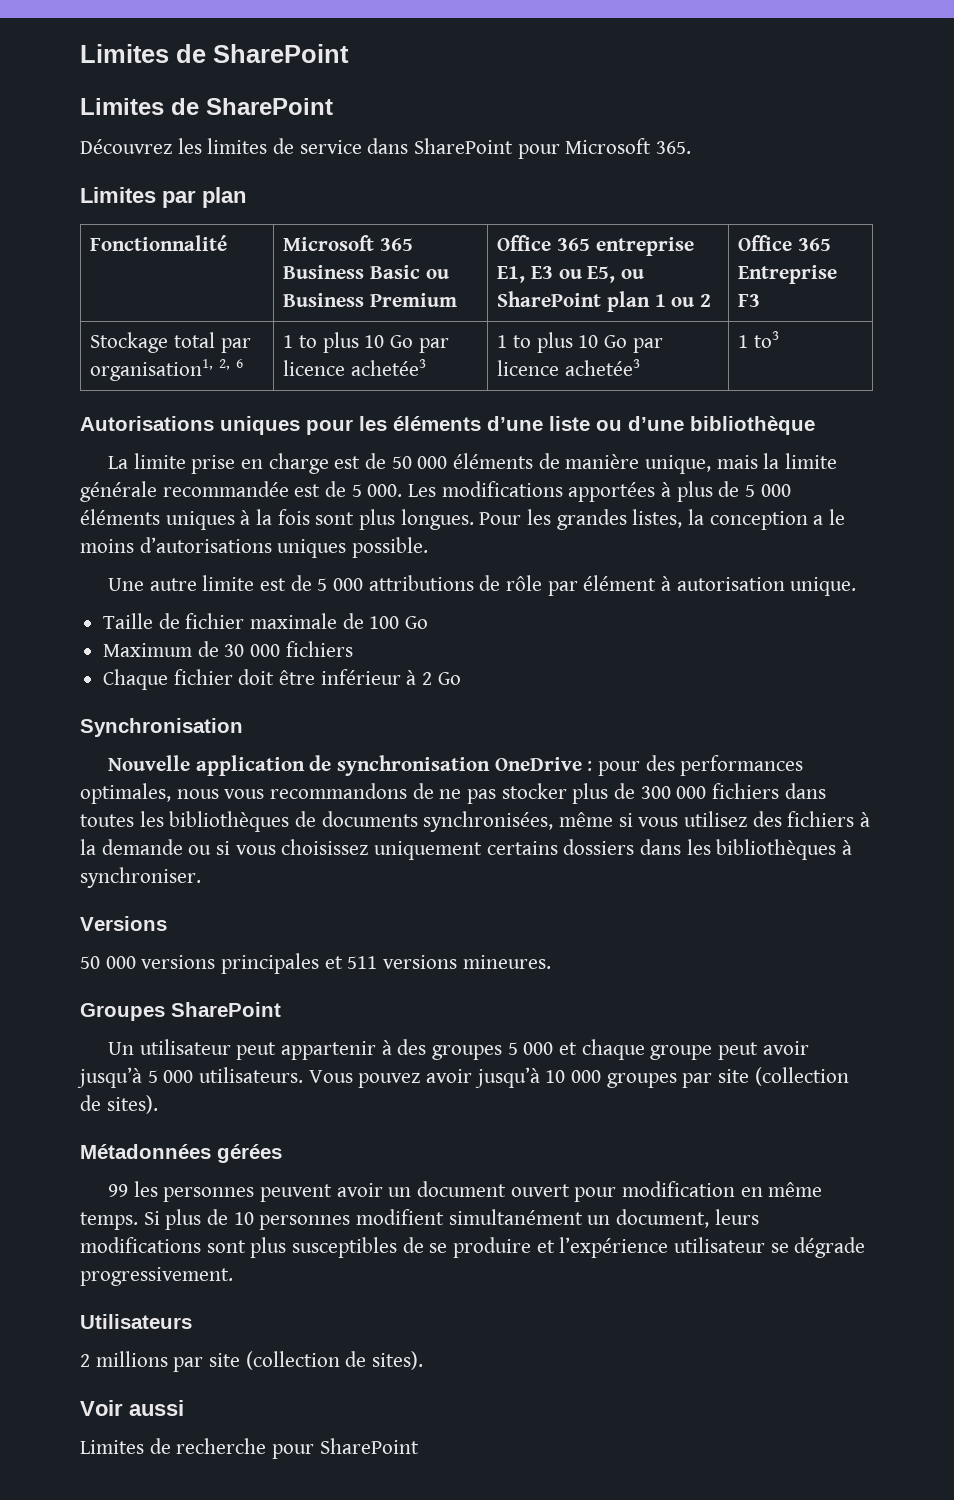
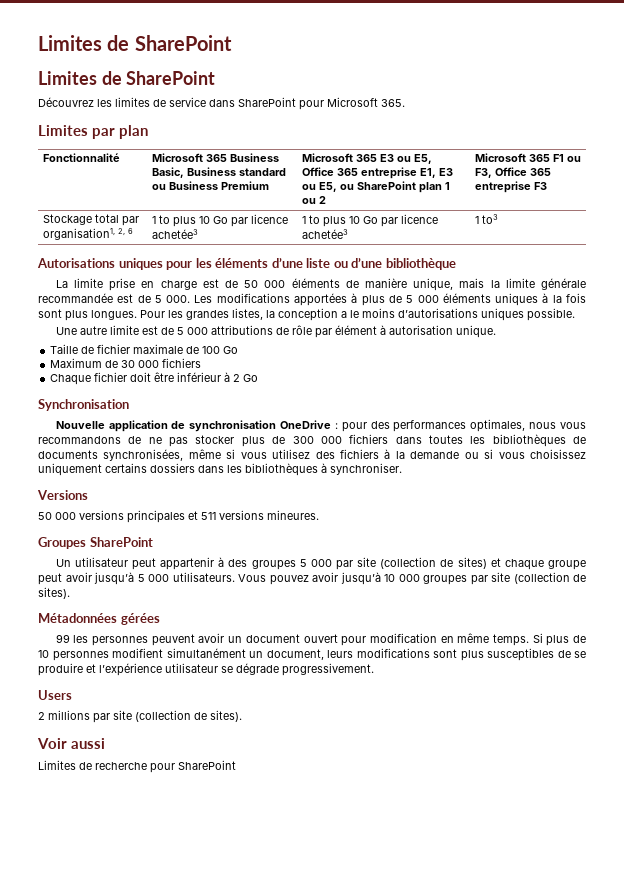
[369,265,420,279] Basic -> [151,167,286,178] Basic, Business standard
(457, 300) none -> [301,153,432,164] Microsoft 365 E3 ou E5,
[738,235,831,251] [738,265,838,284] Office 365 Entreprise -> [474,153,581,162] [474,167,551,178] [474,181,531,193] Microsoft 365 F1 ou F3, Office 365 entreprise
(554, 1048) none -> [335,557,487,570] par site (collection de sites)
[80,1314,192,1329] Utilisateurs -> [38,690,72,700] Users

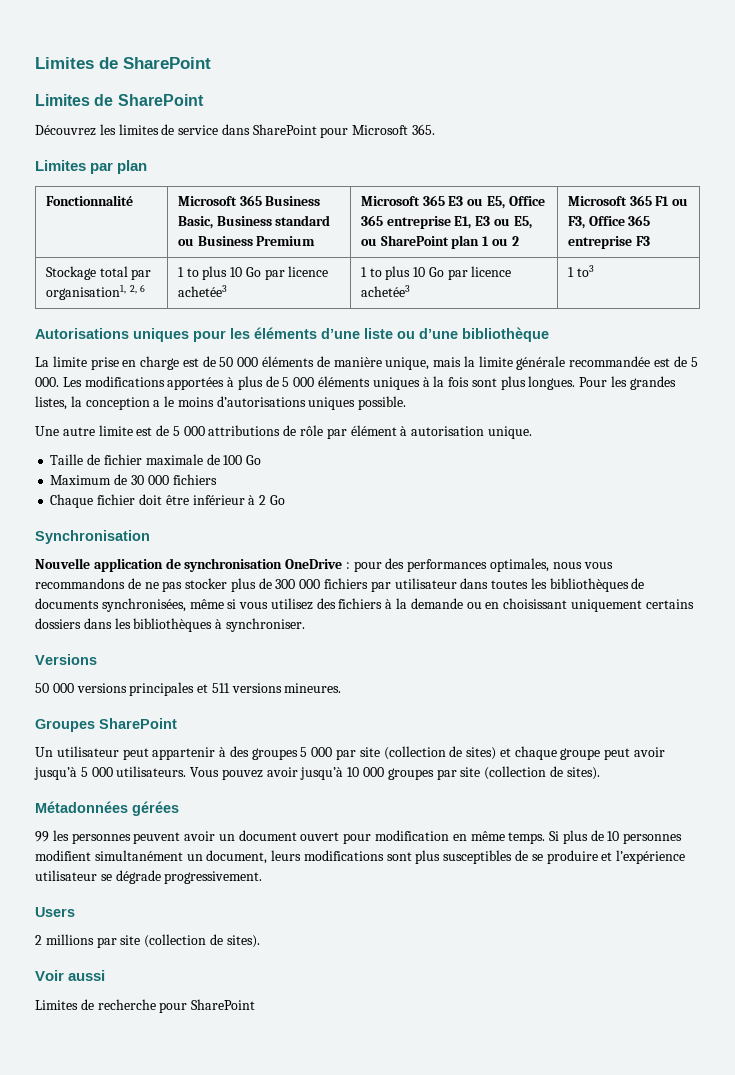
(389, 439) none -> [370,578,457,592] par utilisateur
[484,449,587,459] si vous choisissez -> [485,598,568,609] en choisissant

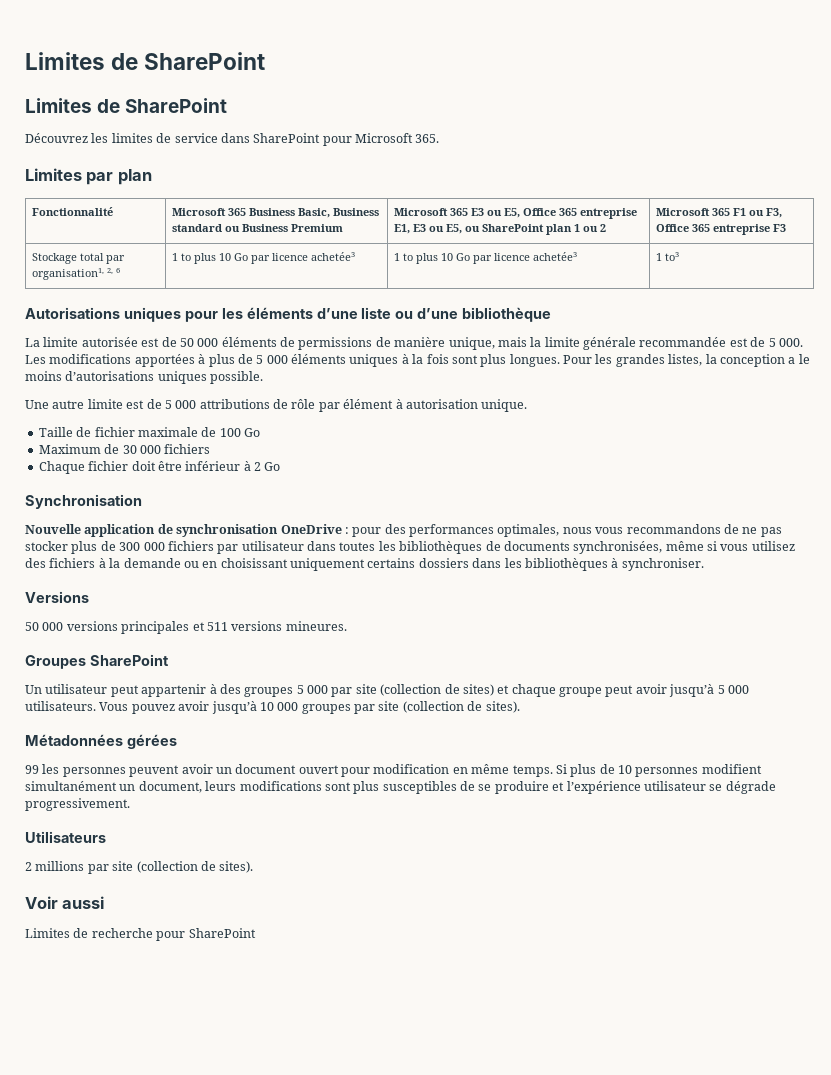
[90,356,180,370] prise en charge -> [81,337,138,347] autorisée
(330, 361) none -> [298,337,391,350] permissions de
[35,907,75,917] Users -> [25,831,106,843] Utilisateurs

